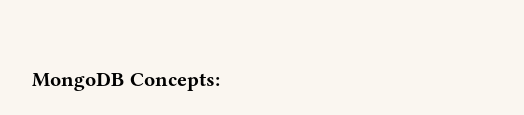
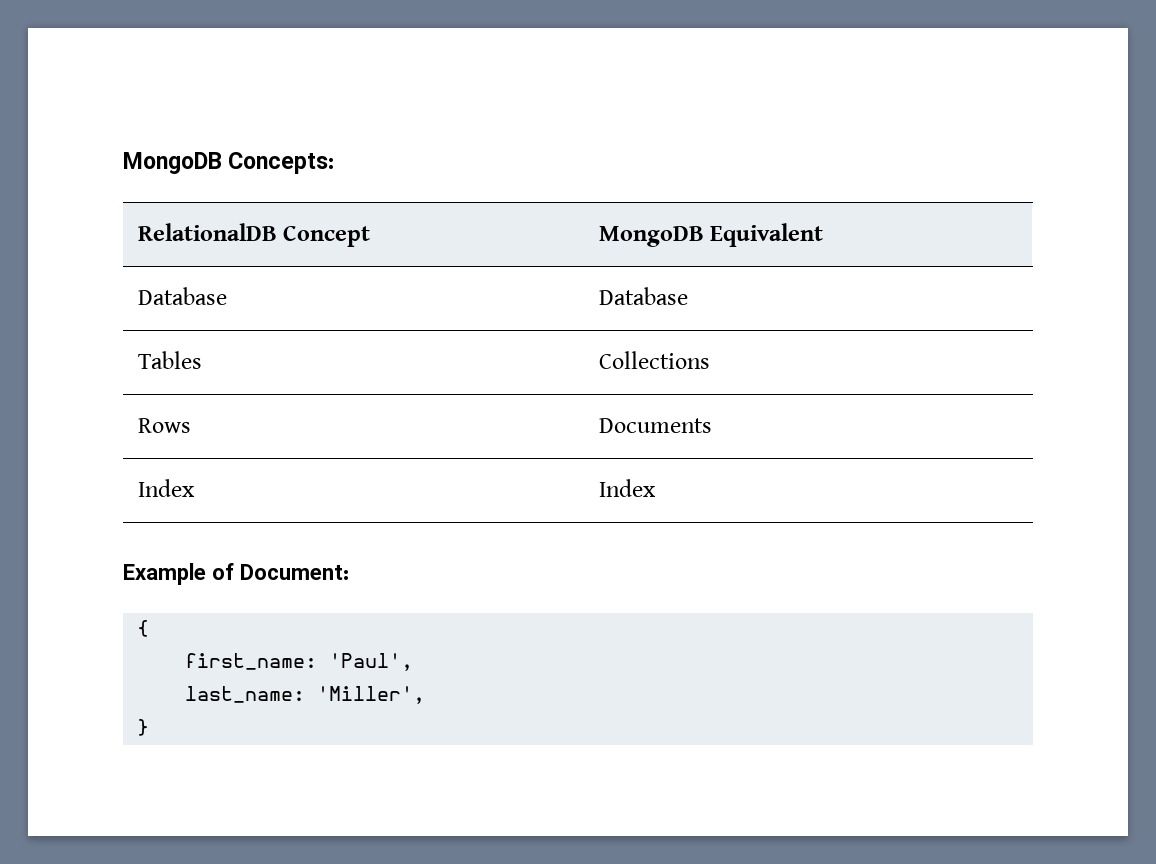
(220, 82) none -> [137,223,371,247] [598,223,824,247] [137,287,227,305] [598,287,688,305] [137,351,202,369] [598,351,710,369] [137,418,191,433] [598,418,712,433] [137,479,195,497] [598,479,656,497] [123,563,349,585] [137,620,150,637] [185,653,414,671] [185,686,426,704] [137,719,150,736] // RelationalDB Concept | MongoDB Equivalent // Database | Database // Tables | Collections // Rows | Documents // Index | Index // Example of Document: // { // first_name: 'Paul', // last_name: 'Miller', // }

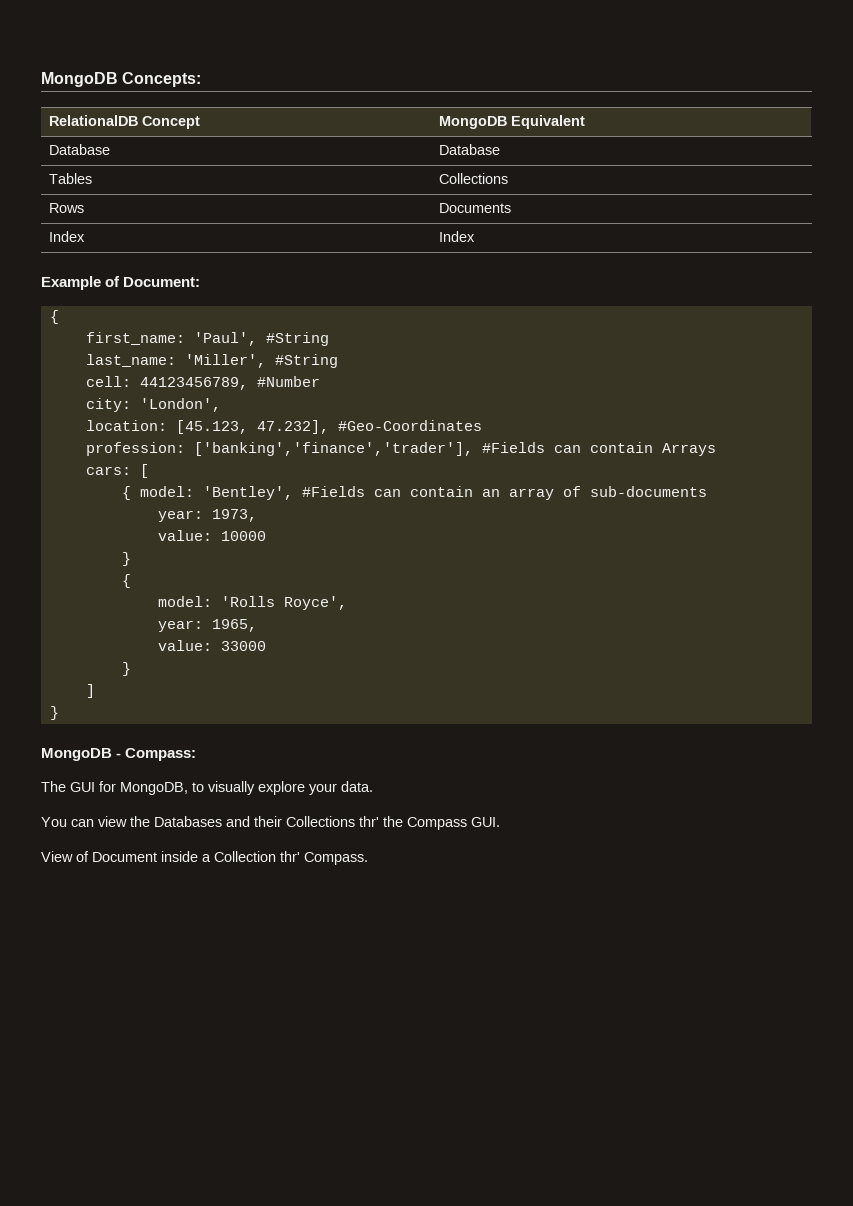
(414, 662) none -> [265,332,329,346] #String
[137,719,150,736] // } -> [274,354,338,368] [85,376,320,390] [85,398,221,412] [85,420,482,434] [85,442,716,456] [85,464,149,478] [121,486,707,500] [157,509,257,522] [157,530,266,541] [121,552,131,566] [121,574,131,588] [157,596,347,610] [157,619,257,632] [157,640,266,651] [121,662,131,676] [85,684,95,698] [49,706,59,720] [41,748,197,761] [41,781,373,795] [41,816,500,830] [41,851,368,865] #String // cell: 44123456789, #Number // city: 'London', // location: [45.123, 47.232], #Geo-Coordinates // profession: ['banking','finance','trader'], #Fields can contain Arrays // cars: [ // { model: 'Bentley', #Fields can contain an array of sub-documents // year: 1973, // value: 10000 // } // { // model: 'Rolls Royce', // year: 1965, // value: 33000 // } // ] // } // MongoDB - Compass: // The GUI for MongoDB, to visually explore your data. // You can view the Databases and their Collections thr' the Compass GUI. // View of Document inside a Collection thr' Compass.

